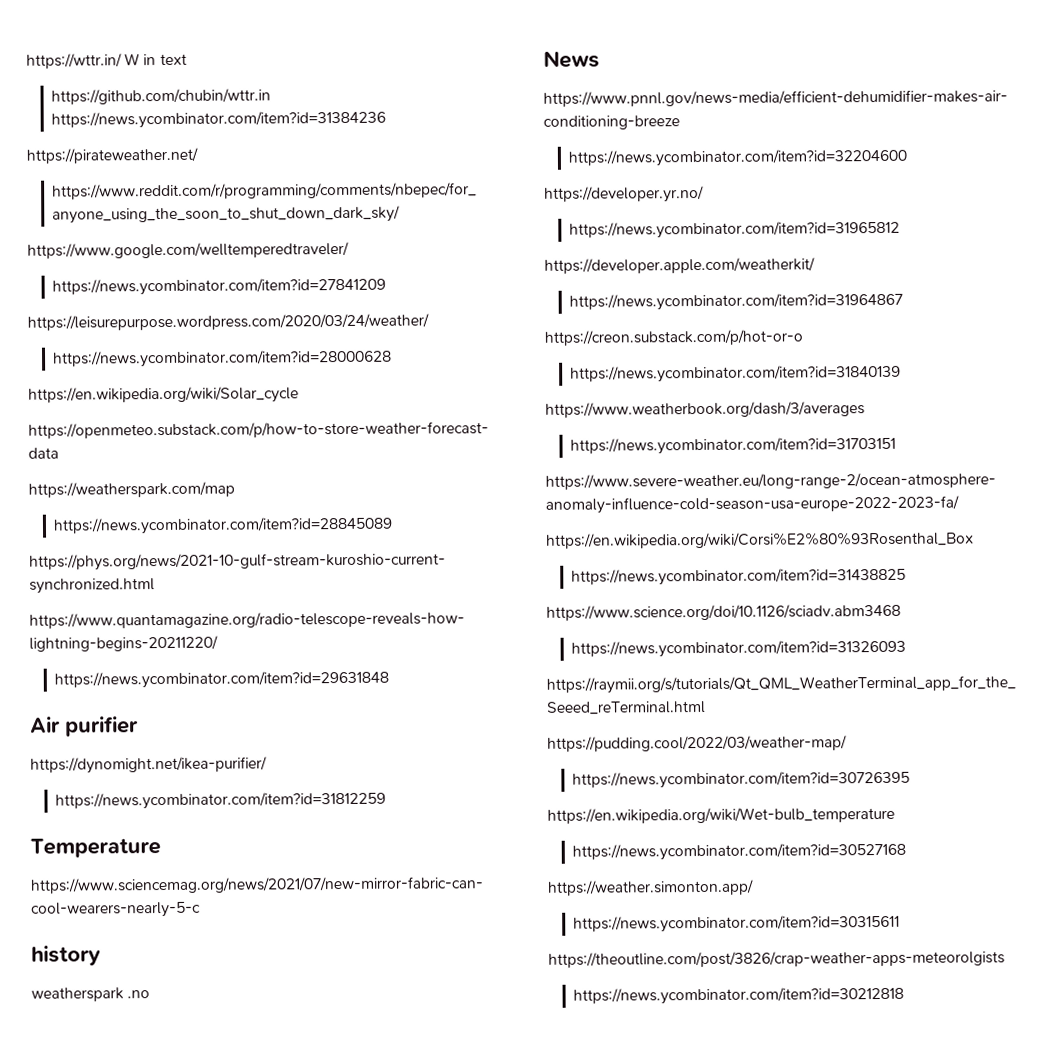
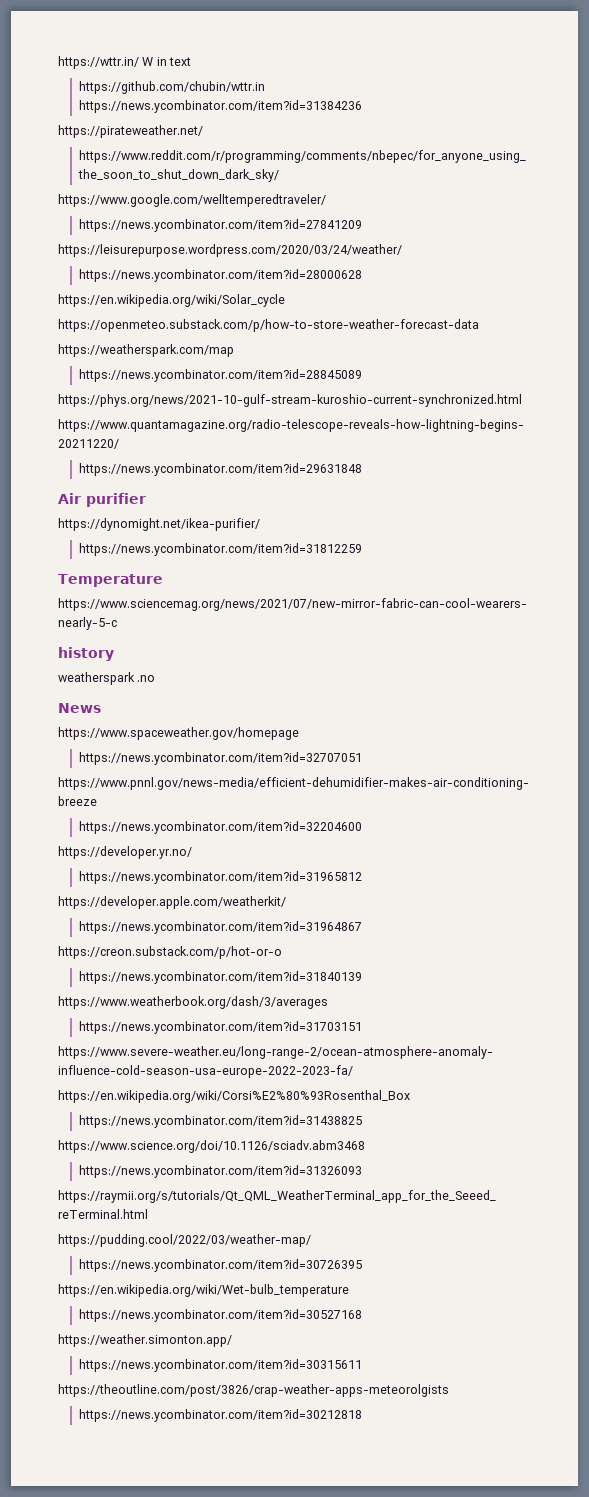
(600, 59) none -> [58,727,299,740] [79,752,363,765] // https://www.spaceweather.gov/homepage // https://news.ycombinator.com/item?id=32707051

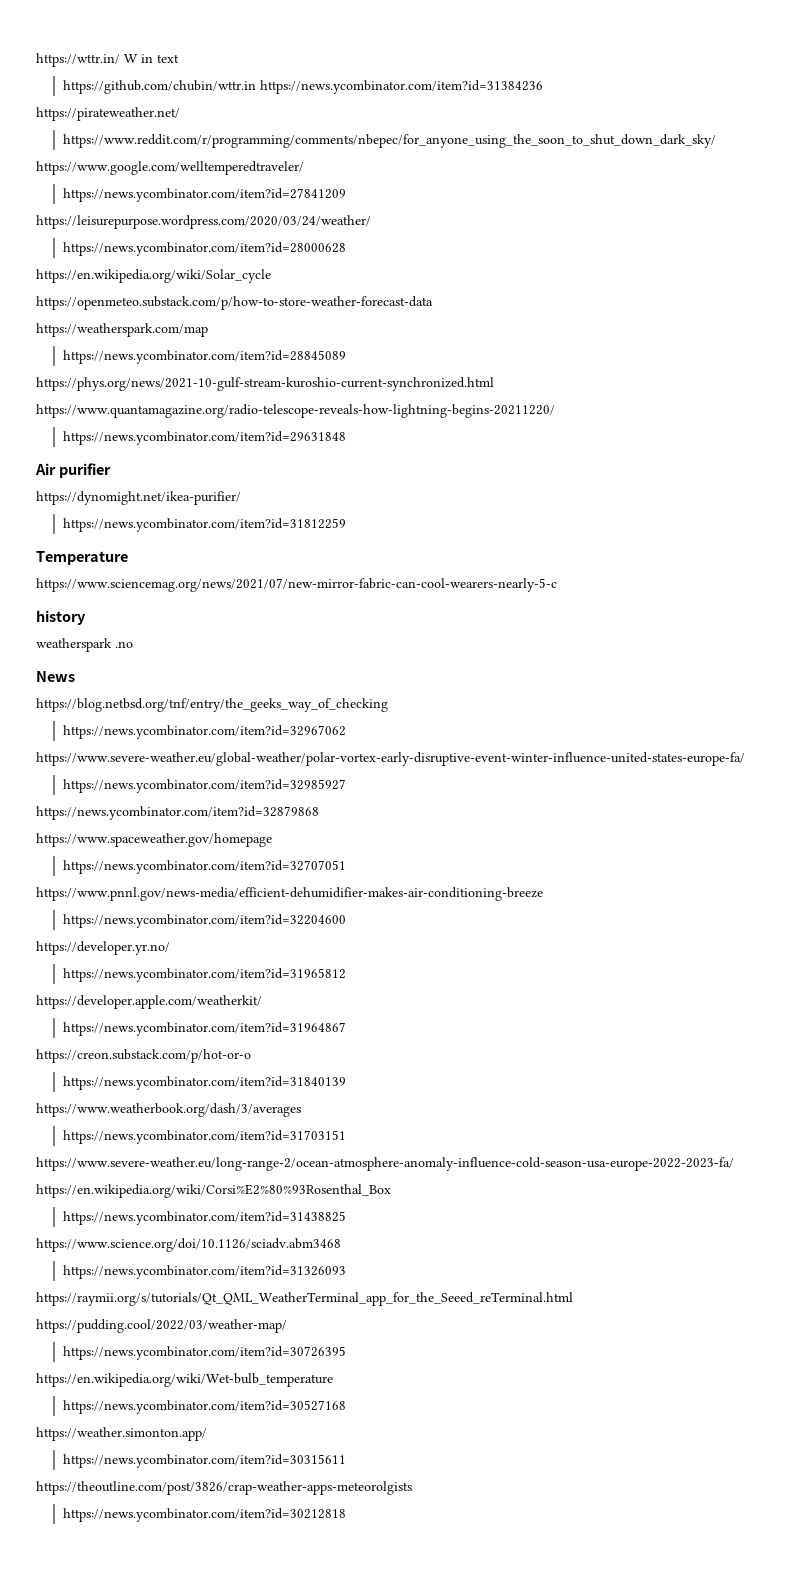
(101, 708) none -> [36,698,388,712] [62,725,346,739] [36,752,745,766] [62,779,346,793] [36,806,319,820] // https://blog.netbsd.org/tnf/entry/the_geeks_way_of_checking // https://news.ycombinator.com/item?id=32967062 // https://www.severe-weather.eu/global-weather/polar-vortex-early-disruptive-event-winter-influence-united-states-europe-fa/ // https://news.ycombinator.com/item?id=32985927 // https://news.ycombinator.com/item?id=32879868

